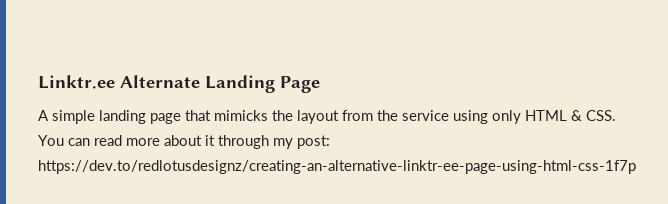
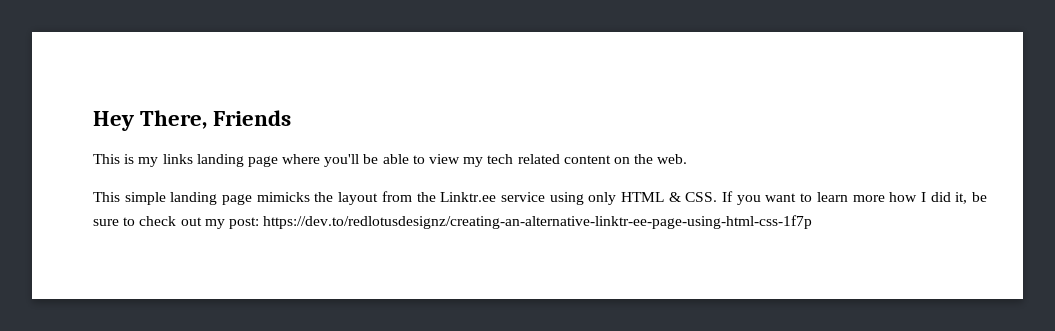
[38,75,320,93] [38,110,49,121] Linktr.ee Alternate Landing Page // A -> [93,110,292,131] [93,154,688,167] [93,192,120,202] Hey There, Friends // This is my links landing page where you'll be able to view my tech related content on the web. // This
[185,110,211,121] that -> (253, 199) none
(398, 115) none -> [440,192,497,202] Linktr.ee
[38,135,269,149] You can read more about it through -> [722,191,988,205] [93,216,202,226] If you want to learn more how I did it, be sure to check out

